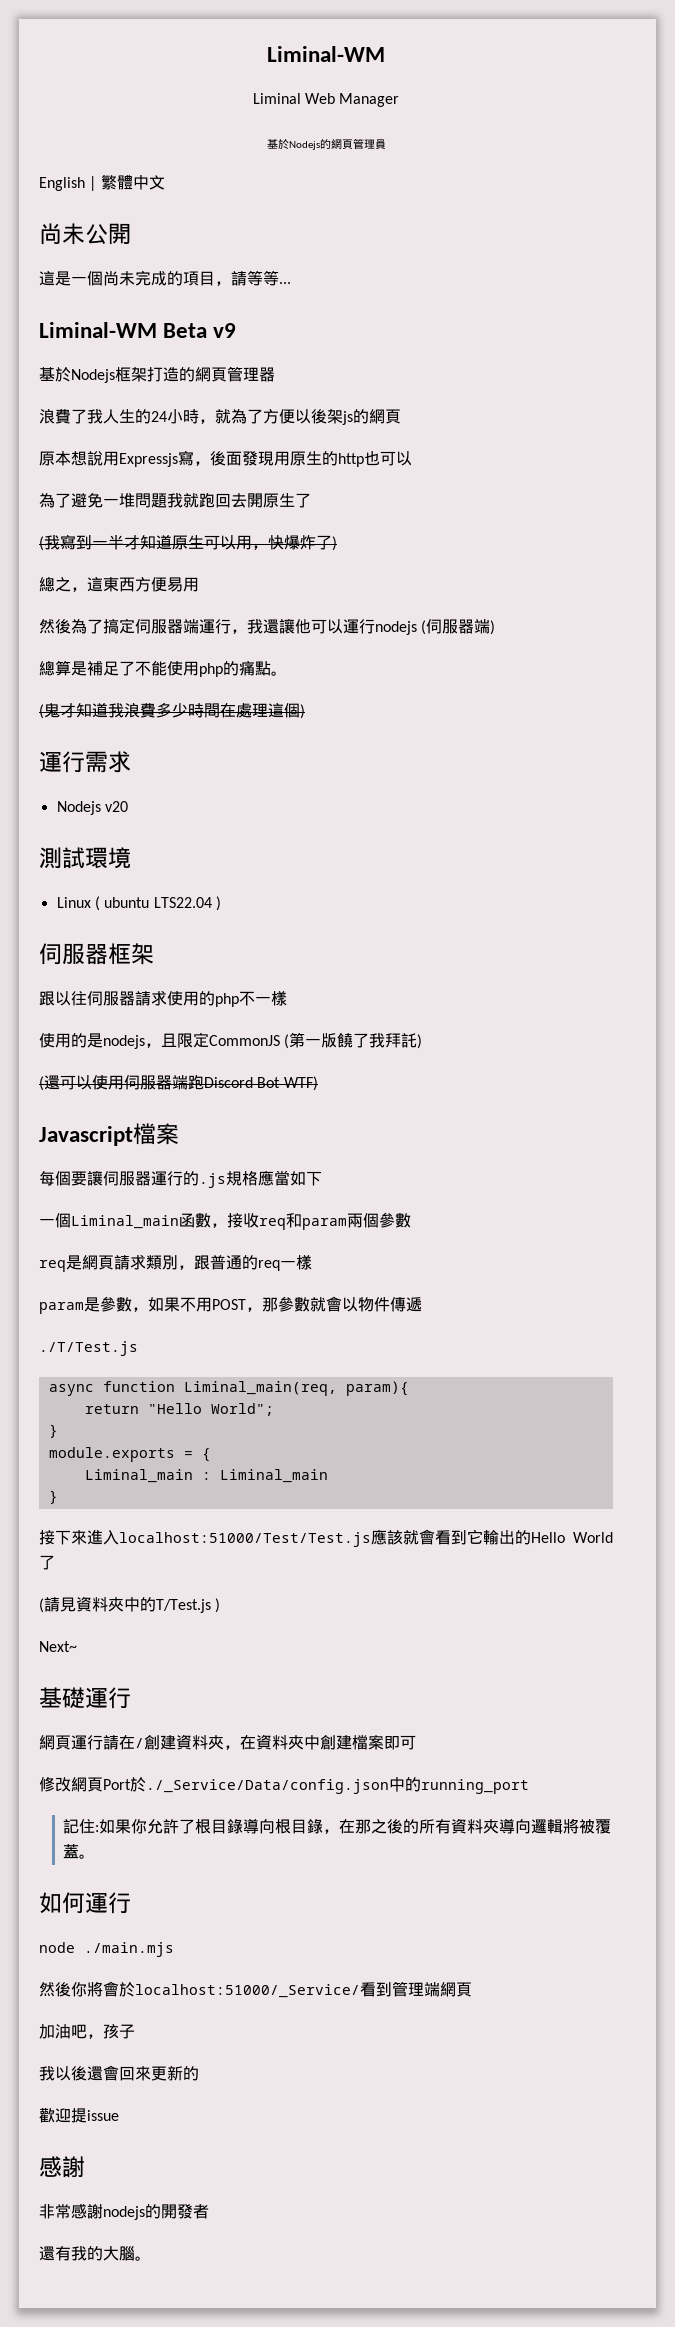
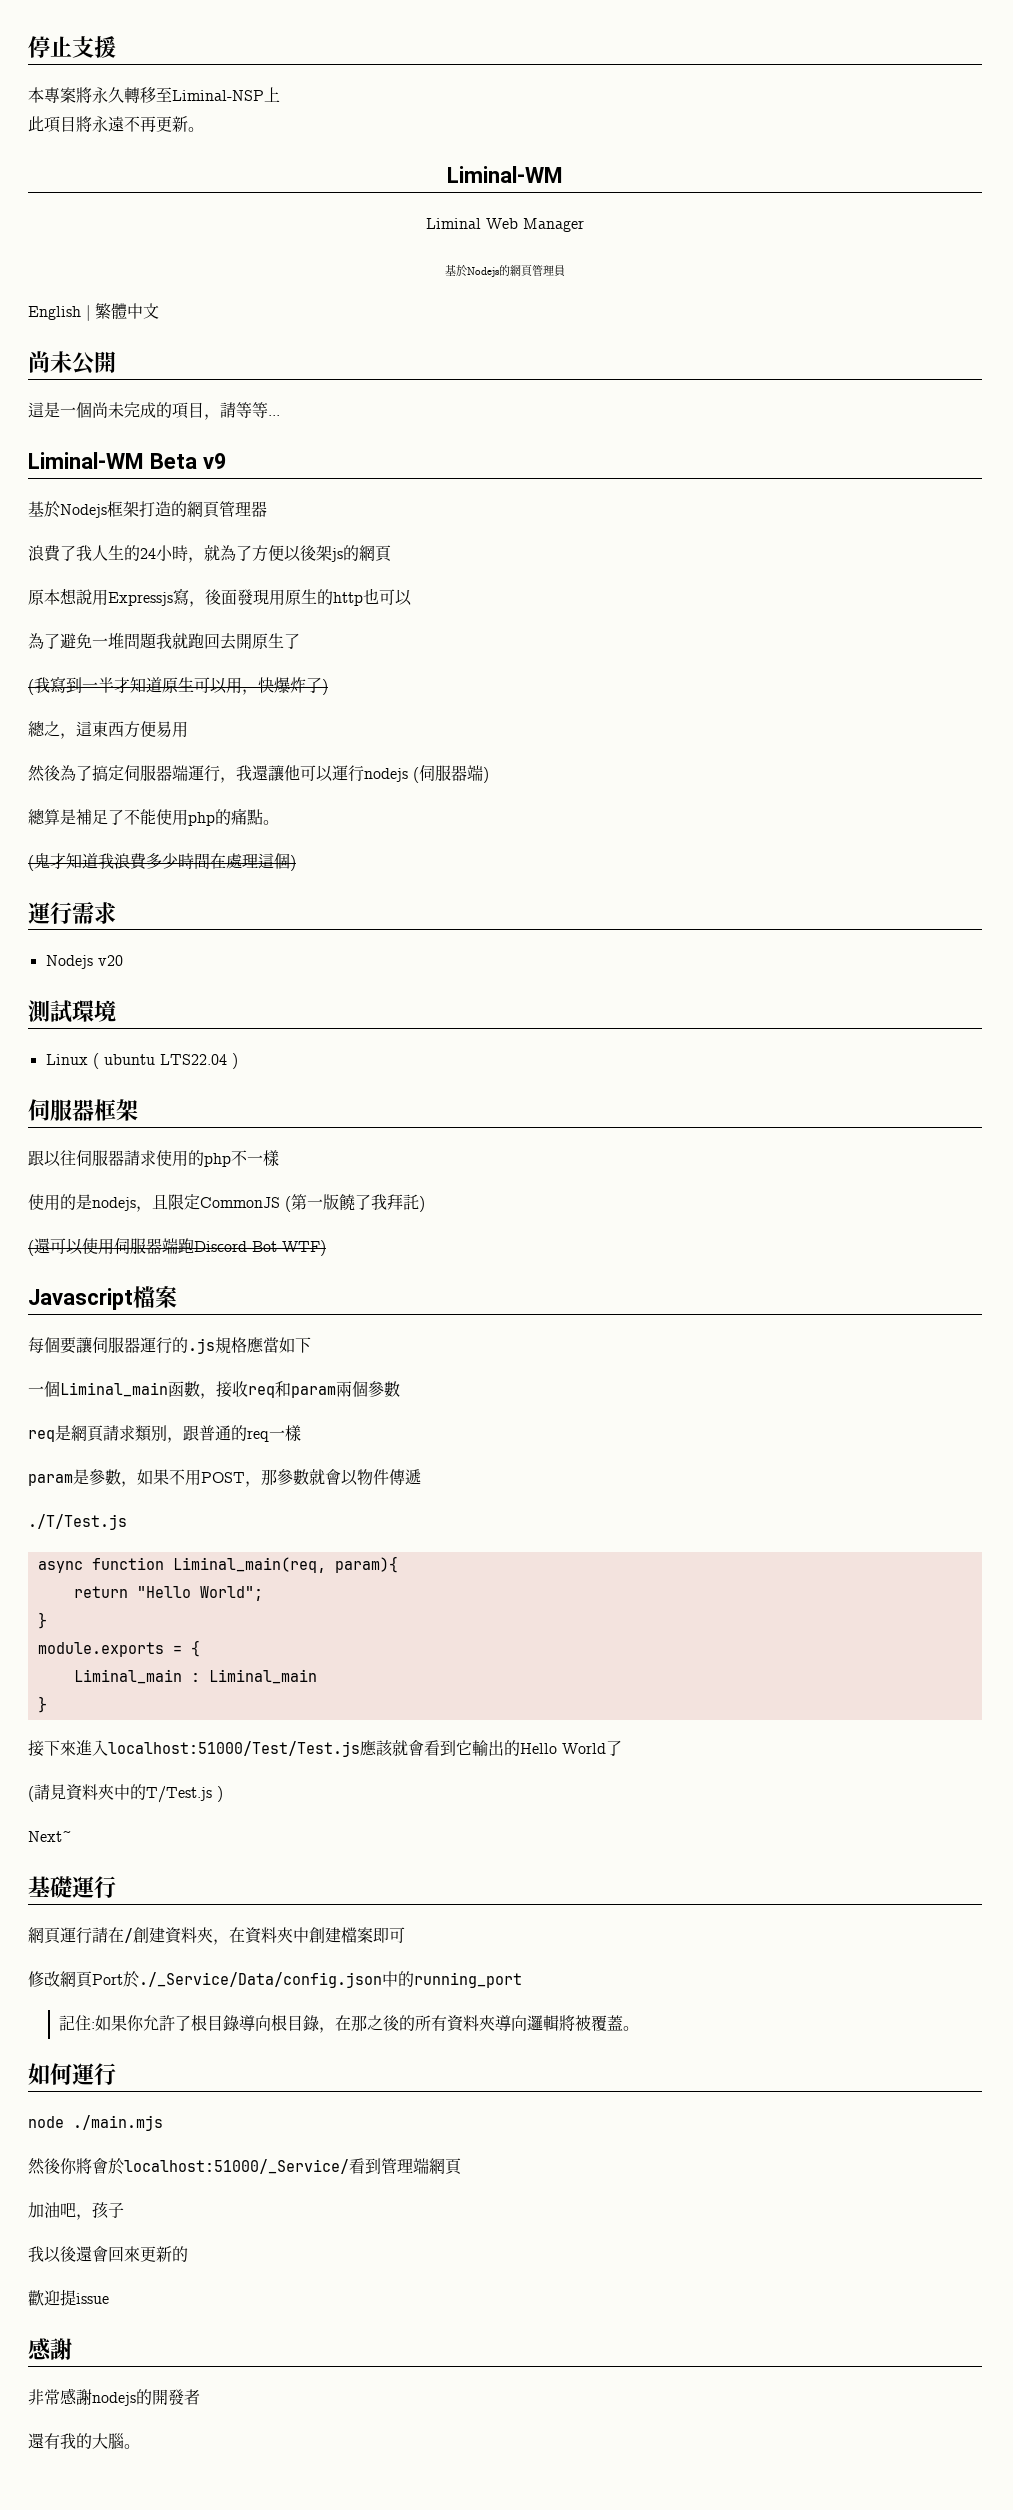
(267, 54) none -> [28,36,116,58] [28,87,280,103] [28,116,204,133] 停止支援 // 本專案將永久轉移至Liminal-NSP上 // 此項目將永遠不再更新。 //

